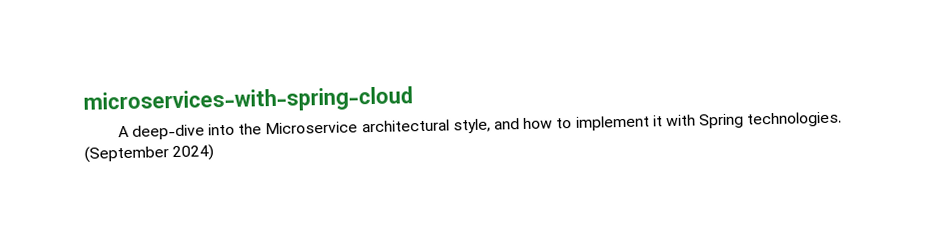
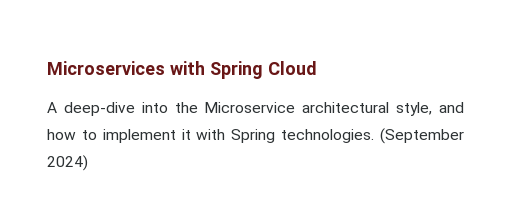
[83,86,413,115] microservices-with-spring-cloud -> [47,61,317,79] Microservices with Spring Cloud

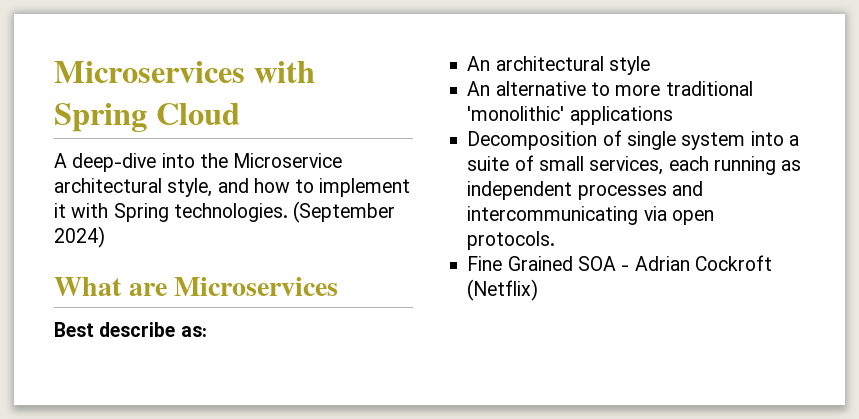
(88, 163) none -> [54,277,339,296] [54,322,207,337] [467,56,650,75] [467,81,753,96] [467,106,673,125] [467,130,799,150] [467,155,802,175] [467,181,703,200] [467,206,714,225] [467,231,556,250] [467,255,772,271] [467,279,539,301] // What are Microservices // Best describe as: // An architectural style // An alternative to more traditional 'monolithic' applications // Decomposition of single system into a suite of small services, each running as independent processes and intercommunicating via open protocols. // Fine Grained SOA - Adrian Cockroft (Netflix)

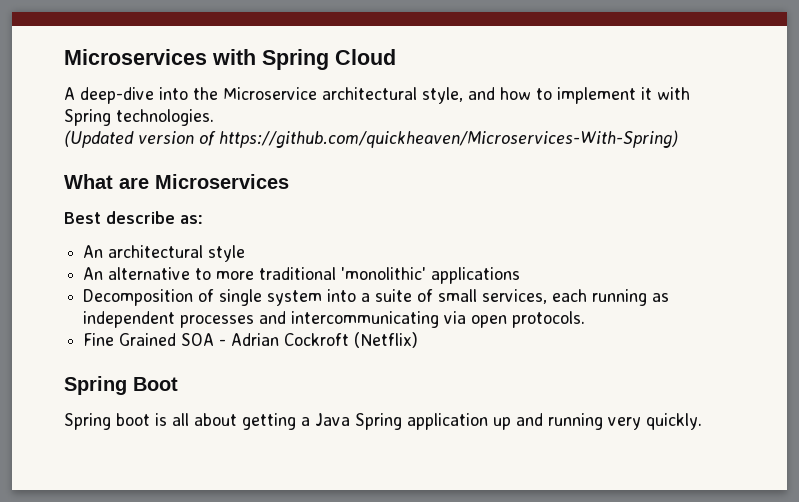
[293,201,396,223] [54,226,105,248] (September 2024) -> [64,130,678,148] // (Updated version of https://github.com/quickheaven/Microservices-With-Spring)
(539, 290) none -> [64,376,178,395] [64,413,702,430] // Spring Boot // Spring boot is all about getting a Java Spring application up and running very quickly.

